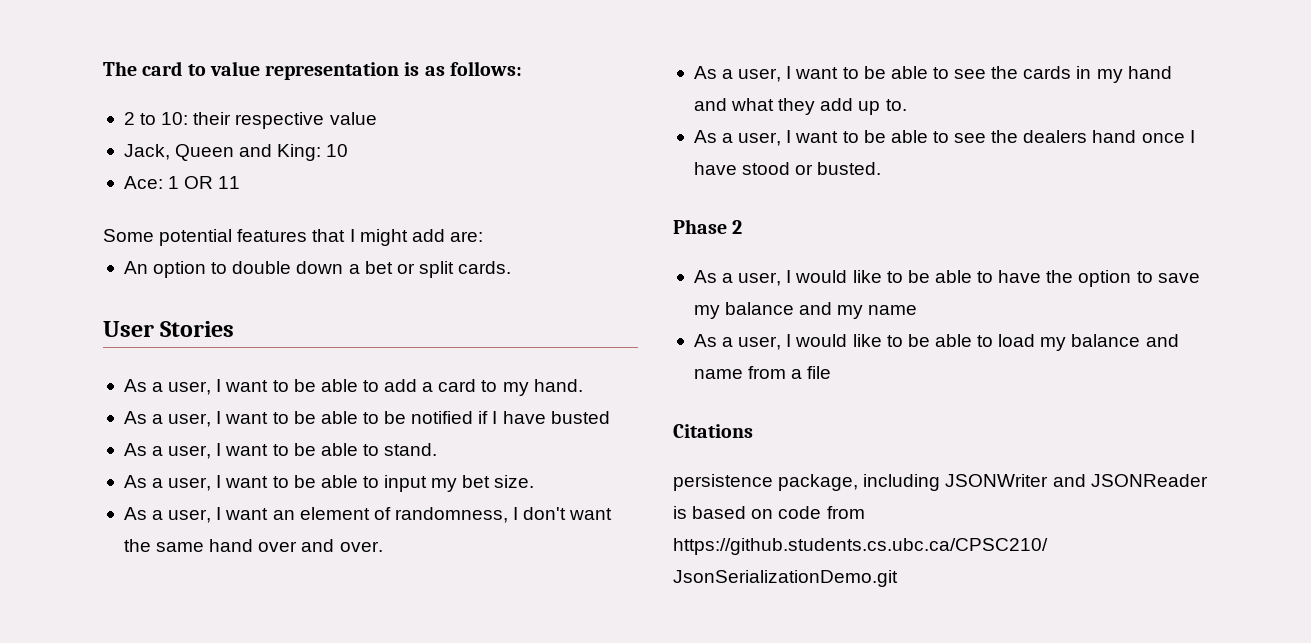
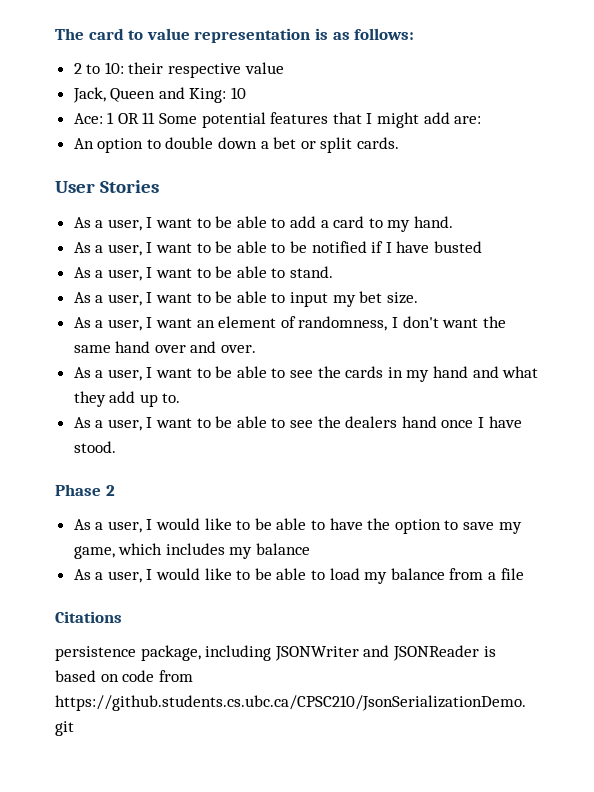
(241, 182) // -> (156, 118) none
[742,162,882,175] stood or busted. -> [73,441,116,453] stood.
[725,302,918,319] balance and my name -> [73,543,311,559] game, which includes my balance
[1145,334,1179,347] [693,369,743,379] and name -> (445, 574) none

